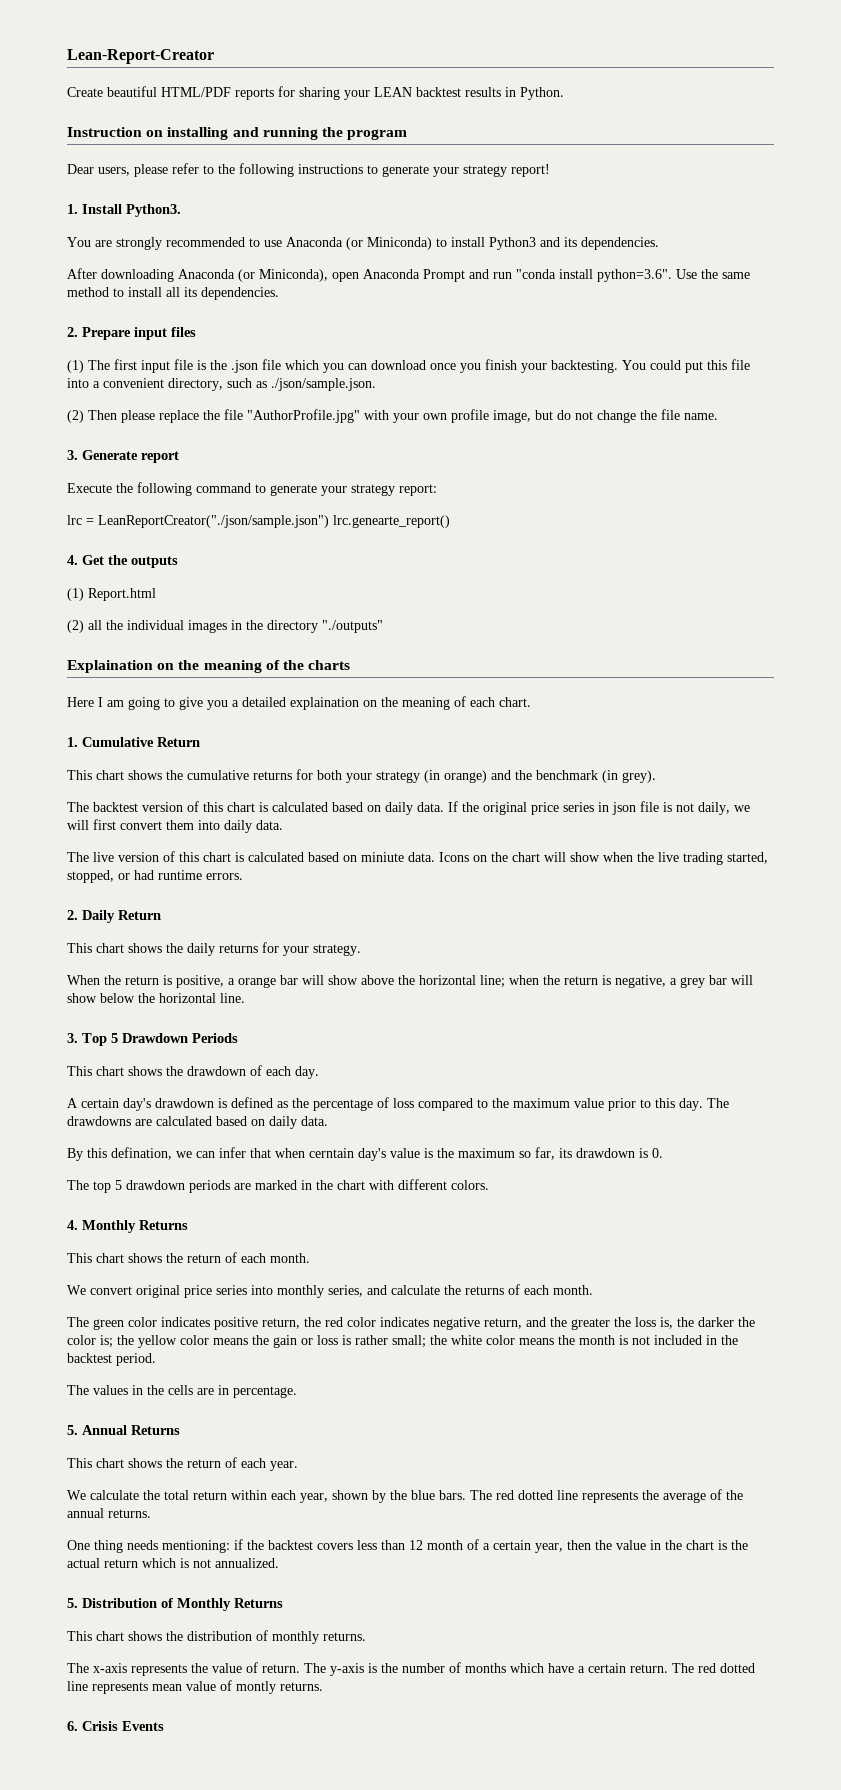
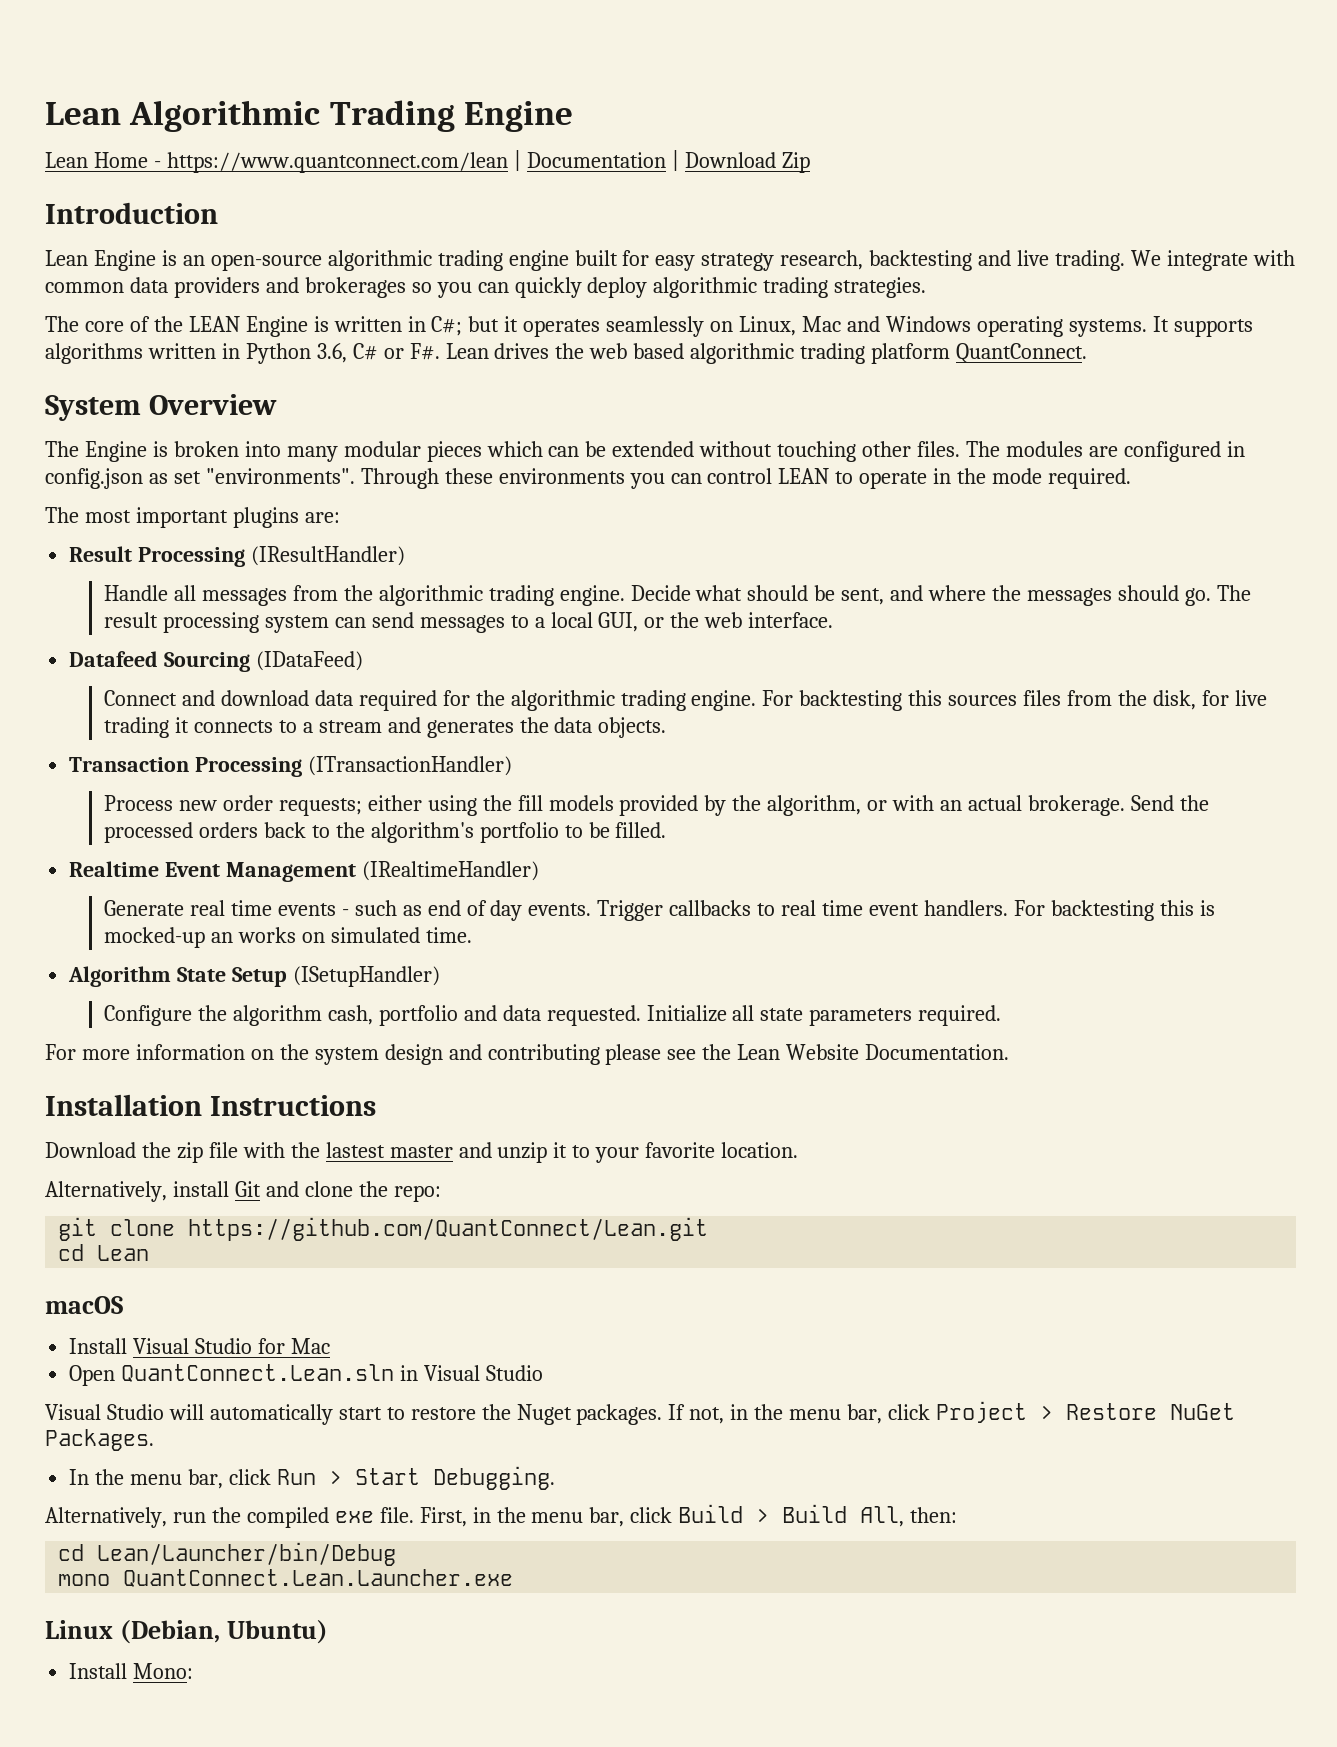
[67,49,214,64] [67,86,564,100] [67,127,408,140] [67,163,550,177] [67,204,181,217] [67,237,659,250] [67,268,750,282] [67,287,279,300] [67,327,196,340] [67,359,750,373] [67,378,376,391] [67,409,718,423] [67,450,179,463] [67,482,437,496] [67,515,450,528] [67,555,178,568] [67,588,156,601] [67,620,383,633] [67,660,351,673] [67,696,531,710] [67,737,200,747] [67,769,656,783] [67,801,750,815] [67,819,283,833] [67,851,768,865] [67,870,243,883] [67,910,161,923] [67,942,361,956] [67,975,753,988] [67,993,245,1003] [67,1033,238,1046] [67,1065,319,1079] [67,1097,729,1111] [67,1116,328,1129] [67,1147,663,1161] [67,1179,489,1193] [67,1220,188,1233] [67,1252,310,1263] [67,1284,593,1298] [67,1317,755,1330] [67,1335,738,1348] [67,1353,156,1366] [67,1385,297,1398] [67,1425,180,1435] [67,1457,298,1471] [67,1489,743,1503] [67,1508,151,1518] [67,1539,748,1553] [67,1558,279,1568] [67,1598,283,1611] [67,1630,366,1644] [67,1662,755,1676] [67,1680,323,1694] [67,1721,164,1731] Lean-Report-Creator // Create beautiful HTML/PDF reports for sharing your LEAN backtest results in Python. // Instruction on installing and running the program // Dear users, please refer to the following instructions to generate your strategy report! // 1. Install Python3. // You are strongly recommended to use Anaconda (or Miniconda) to install Python3 and its dependencies. // After downloading Anaconda (or Miniconda), open Anaconda Prompt and run "conda install python=3.6". Use the same method to install all its dependencies. // 2. Prepare input files // (1) The first input file is the .json file which you can download once you finish your backtesting. You could put this file into a convenient directory, such as ./json/sample.json. // (2) Then please replace the file "AuthorProfile.jpg" with your own profile image, but do not change the file name. // 3. Generate report // Execute the following command to generate your strategy report: // lrc = LeanReportCreator("./json/sample.json") lrc.genearte_report() // 4. Get the outputs // (1) Report.html // (2) all the individual images in the directory "./outputs" // Explaination on the meaning of the charts // Here I am going to give you a detailed explaination on the meaning of each chart. // 1. Cumulative Return // This chart shows the cumulative returns for both your strategy (in orange) and the benchmark (in grey). // The backtest version of this chart is calculated based on daily data. If the original price series in json file is not daily, we will first convert them into daily data. // The live version of this chart is calculated based on miniute data. Icons on the chart will show when the live trading started, stopped, or had runtime errors. // 2. Daily Return // This chart shows the daily returns for your strategy. // When the return is positive, a orange bar will show above the horizontal line; when the return is negative, a grey bar will show below the horizontal line. // 3. Top 5 Drawdown Periods // This chart shows the drawdown of each day. // A certain day's drawdown is defined as the percentage of loss compared to the maximum value prior to this day. The drawdowns are calculated based on daily data. // By this defination, we can infer that when cerntain day's value is the maximum so far, its drawdown is 0. // The top 5 drawdown periods are marked in the chart with different colors. // 4. Monthly Returns // This chart shows the return of each month. // We convert original price series into monthly series, and calculate the returns of each month. // The green color indicates positive return, the red color indicates negative return, and the greater the loss is, the darker the color is; the yellow color means the gain or loss is rather small; the white color means the month is not included in the backtest period. // The values in the cells are in percentage. // 5. Annual Returns // This chart shows the return of each year. // We calculate the total return within each year, shown by the blue bars. The red dotted line represents the average of the annual returns. // One thing needs mentioning: if the backtest covers less than 12 month of a certain year, then the value in the chart is the actual return which is not annualized. // 5. Distribution of Monthly Returns // This chart shows the distribution of monthly returns. // The x-axis represents the value of return. The y-axis is the number of months which have a certain return. The red dotted line represents mean value of montly returns. // 6. Crisis Events -> [45,100,573,132] [45,150,810,173] [45,202,218,224] [45,250,1295,271] [45,277,927,298] [45,316,1253,337] [45,343,1088,364] [45,394,277,421] [45,441,1245,462] [45,468,1132,489] [45,507,340,528] [69,546,406,567] [104,585,1251,606] [104,612,834,633] [69,651,364,672] [104,690,1267,711] [104,717,667,738] [69,756,513,777] [104,795,1209,816] [104,822,667,843] [69,861,540,882] [104,900,1215,921] [104,927,472,948] [68,966,441,987] [104,1005,1002,1026] [45,1044,1010,1065] [45,1094,376,1116] [45,1142,799,1163] [45,1181,441,1202] [58,1217,709,1241] [58,1244,150,1261] [45,1296,123,1314] [69,1338,330,1354] [69,1364,543,1386] [45,1401,1235,1425] [45,1429,154,1451] [69,1466,555,1490] [45,1504,958,1528] [58,1542,397,1566] [58,1569,514,1587] [45,1620,328,1644] [69,1663,194,1679] Lean Algorithmic Trading Engine // Lean Home - https://www.quantconnect.com/lean | Documentation | Download Zip // Introduction // Lean Engine is an open-source algorithmic trading engine built for easy strategy research, backtesting and live trading. We integrate with common data providers and brokerages so you can quickly deploy algorithmic trading strategies. // The core of the LEAN Engine is written in C#; but it operates seamlessly on Linux, Mac and Windows operating systems. It supports algorithms written in Python 3.6, C# or F#. Lean drives the web based algorithmic trading platform QuantConnect. // System Overview // The Engine is broken into many modular pieces which can be extended without touching other files. The modules are configured in config.json as set "environments". Through these environments you can control LEAN to operate in the mode required. // The most important plugins are: // Result Processing (IResultHandler) // Handle all messages from the algorithmic trading engine. Decide what should be sent, and where the messages should go. The result processing system can send messages to a local GUI, or the web interface. // Datafeed Sourcing (IDataFeed) // Connect and download data required for the algorithmic trading engine. For backtesting this sources files from the disk, for live trading it connects to a stream and generates the data objects. // Transaction Processing (ITransactionHandler) // Process new order requests; either using the fill models provided by the algorithm, or with an actual brokerage. Send the processed orders back to the algorithm's portfolio to be filled. // Realtime Event Management (IRealtimeHandler) // Generate real time events - such as end of day events. Trigger callbacks to real time event handlers. For backtesting this is mocked-up an works on simulated time. // Algorithm State Setup (ISetupHandler) // Configure the algorithm cash, portfolio and data requested. Initialize all state parameters required. // For more information on the system design and contributing please see the Lean Website Documentation. // Installation Instructions // Download the zip file with the lastest master and unzip it to your favorite location. // Alternatively, install Git and clone the repo: // git clone https://github.com/QuantConnect/Lean.git // cd Lean // macOS // Install Visual Studio for Mac // Open QuantConnect.Lean.sln in Visual Studio // Visual Studio will automatically start to restore the Nuget packages. If not, in the menu bar, click Project > Restore NuGet Packages. // In the menu bar, click Run > Start Debugging. // Alternatively, run the compiled exe file. First, in the menu bar, click Build > Build All, then: // cd Lean/Launcher/bin/Debug // mono QuantConnect.Lean.Launcher.exe // Linux (Debian, Ubuntu) // Install Mono:

